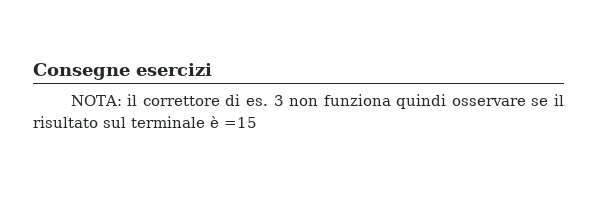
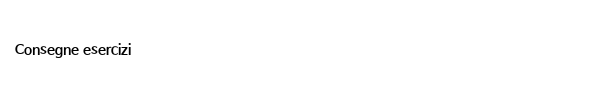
[70,94,564,109] [33,116,257,128] // NOTA: il correttore di es. 3 non funziona quindi osservare se il risultato sul terminale è =15 -> (131, 49) none

